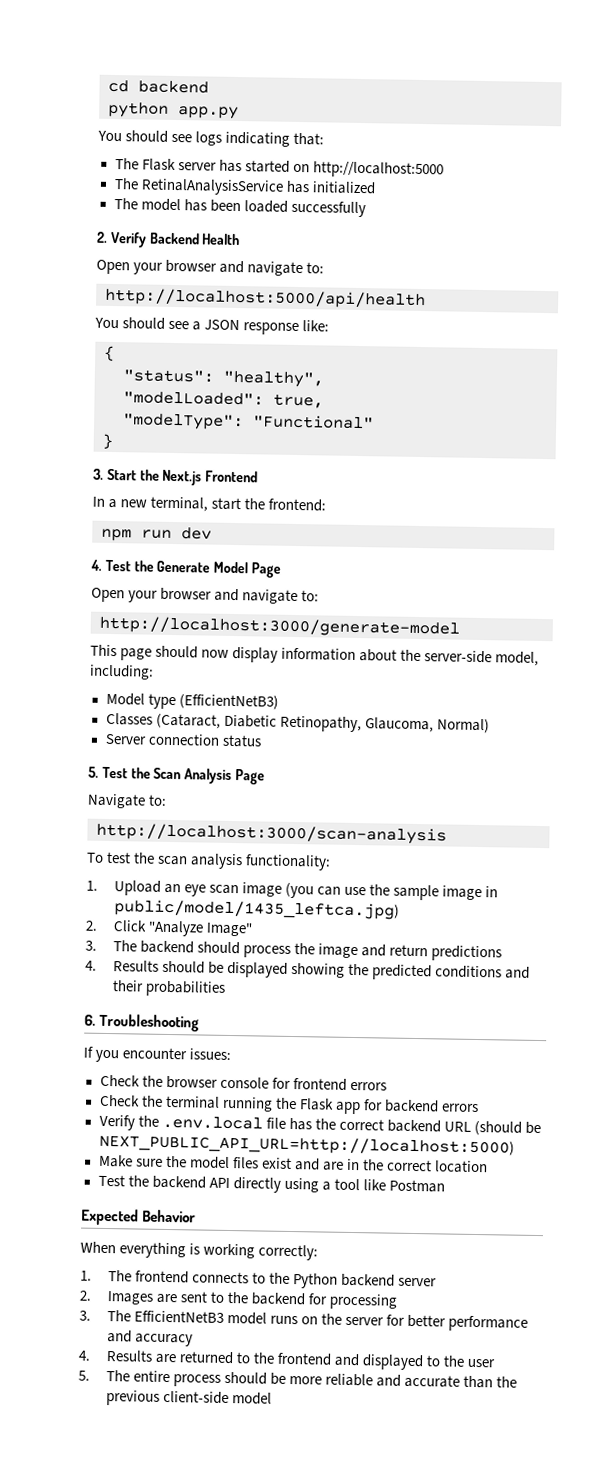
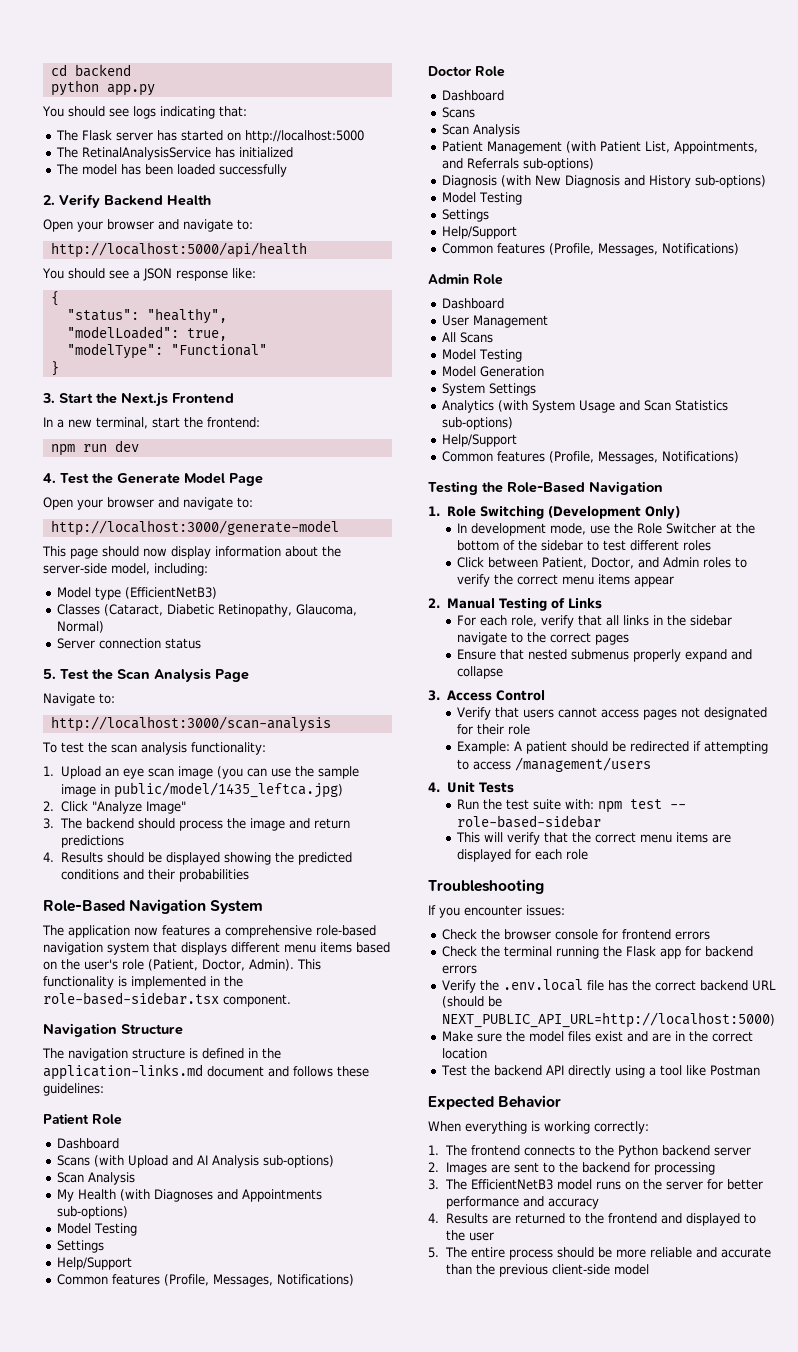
[84,1014,96,1026] 6. -> [43,899,264,914] [42,925,376,938] [43,942,390,955] [43,959,321,971] [43,976,243,989] [43,992,291,1007] [43,1023,183,1037] [42,1048,281,1061] [43,1064,369,1080] [43,1083,104,1096] [43,1114,122,1125] [57,1138,120,1149] [57,1155,335,1168] [57,1172,136,1185] [57,1189,323,1202] [57,1206,129,1219] [57,1223,138,1236] [57,1240,105,1253] [57,1257,133,1270] [57,1274,355,1287] [428,66,505,77] [442,90,505,101] [442,107,476,118] [442,124,521,137] [442,141,759,154] [442,158,595,171] [442,175,767,188] [442,192,523,205] [442,209,490,222] [442,226,518,239] [442,243,740,256] [428,274,503,285] [442,298,505,309] [442,315,549,328] [442,332,494,343] [442,349,523,362] [442,366,545,377] [442,383,537,396] [442,400,729,413] [442,417,514,430] [442,434,518,447] [442,451,740,464] [428,481,663,495] [428,506,680,519] [457,523,756,536] [457,540,712,551] [457,557,748,569] [457,574,675,587] [428,598,603,611] [457,615,733,628] [457,632,630,645] [457,649,753,662] [457,666,504,679] [428,690,545,701] [457,707,768,720] [457,724,531,735] [457,741,769,754] [457,757,652,772] [428,782,515,793] [457,799,687,813] [457,815,602,828] [456,832,732,845] [457,849,589,862] Role-Based Navigation System // The application now features a comprehensive role-based navigation system that displays different menu items based on the user's role (Patient, Doctor, Admin). This functionality is implemented in the role-based-sidebar.tsx component. // Navigation Structure // The navigation structure is defined in the application-links.md document and follows these guidelines: // Patient Role // Dashboard // Scans (with Upload and AI Analysis sub-options) // Scan Analysis // My Health (with Diagnoses and Appointments sub-options) // Model Testing // Settings // Help/Support // Common features (Profile, Messages, Notifications) // Doctor Role // Dashboard // Scans // Scan Analysis // Patient Management (with Patient List, Appointments, and Referrals sub-options) // Diagnosis (with New Diagnosis and History sub-options) // Model Testing // Settings // Help/Support // Common features (Profile, Messages, Notifications) // Admin Role // Dashboard // User Management // All Scans // Model Testing // Model Generation // System Settings // Analytics (with System Usage and Scan Statistics sub-options) // Help/Support // Common features (Profile, Messages, Notifications) // Testing the Role-Based Navigation // 1. Role Switching (Development Only) // In development mode, use the Role Switcher at the bottom of the sidebar to test different roles // Click between Patient, Doctor, and Admin roles to verify the correct menu items appear // 2. Manual Testing of Links // For each role, verify that all links in the sidebar navigate to the correct pages // Ensure that nested submenus properly expand and collapse // 3. Access Control // Verify that users cannot access pages not designated for their role // Example: A patient should be redirected if attempting to access /management/users // 4. Unit Tests // Run the test suite with: npm test -- role-based-sidebar // This will verify that the correct menu items are displayed for each role //

